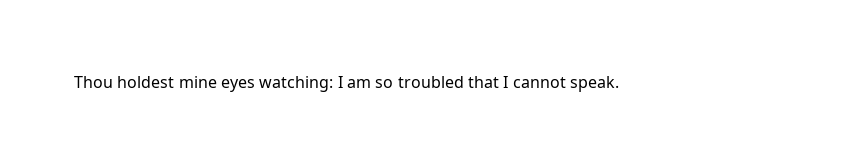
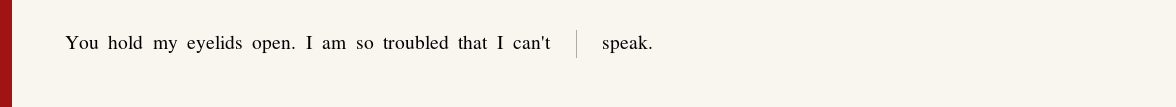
[74,76,334,92] Thou holdest mine eyes watching: -> [65,35,297,54] You hold my eyelids open.
[512,77,566,88] cannot -> [513,36,551,49] can't

